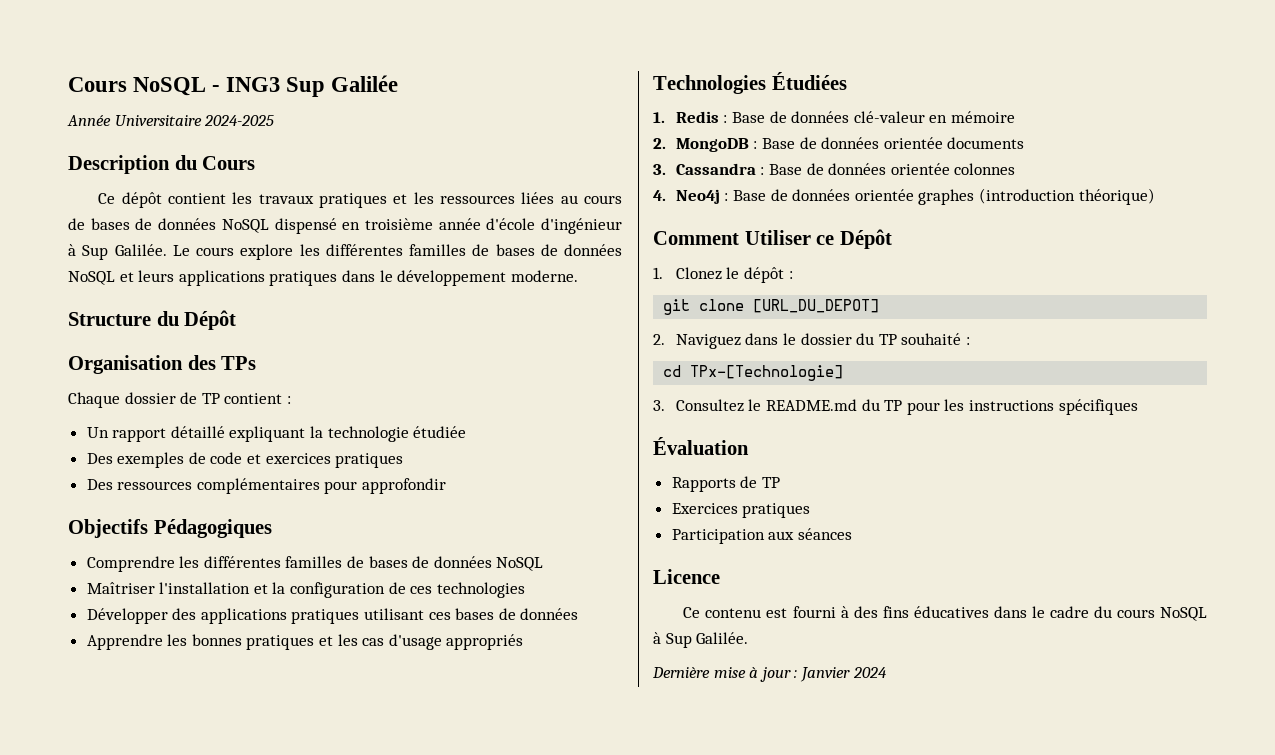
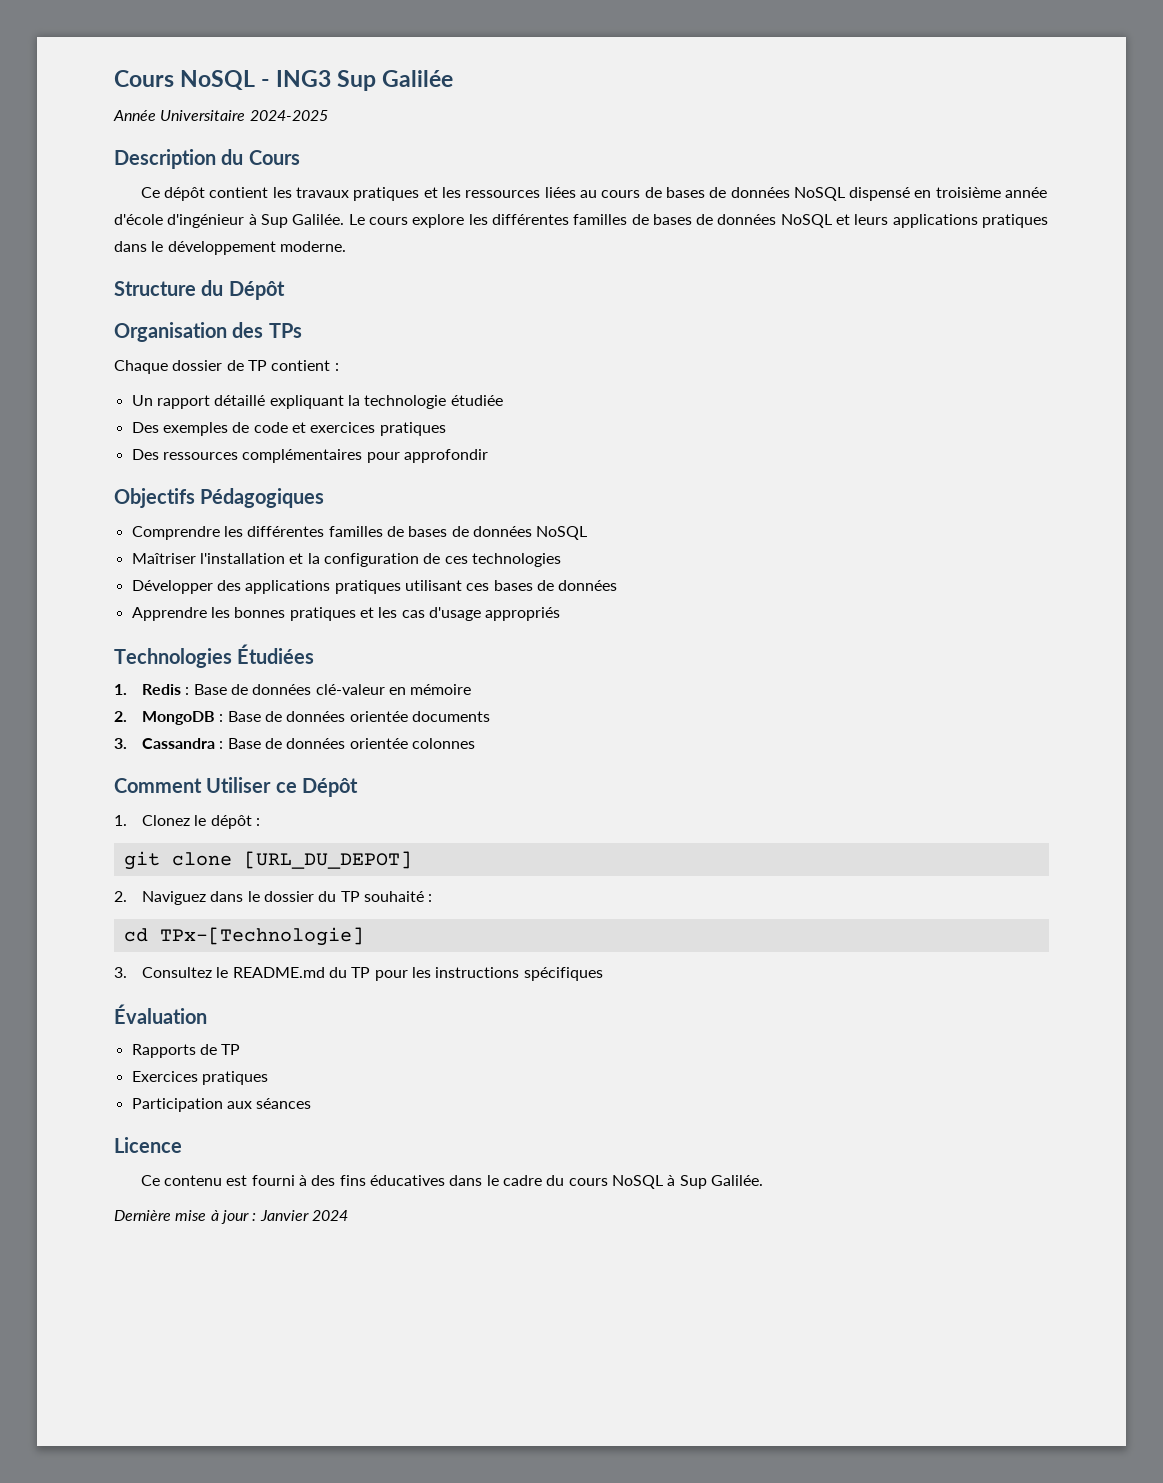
[653,188,1155,205] // 4. Neo4j : Base de données orientée graphes (introduction théorique) -> (476, 743) none

